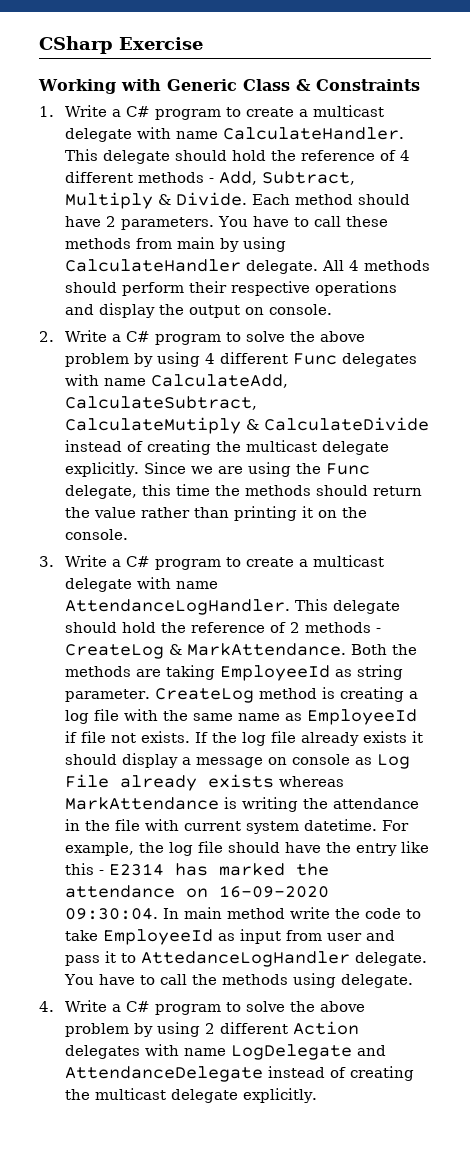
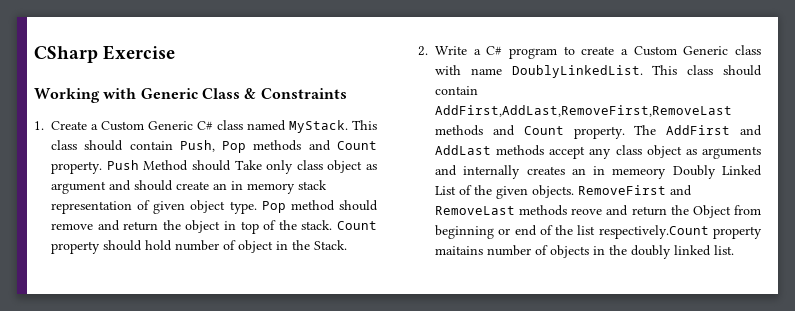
[65,105,385,120] [65,127,405,142] [65,149,411,164] [65,171,356,185] [65,192,411,209] [65,216,389,230] [65,237,287,252] [65,259,431,274] [65,281,398,296] [65,303,333,318] [39,330,366,345] [65,352,418,367] [65,374,289,388] [65,396,258,410] [65,417,430,434] [65,440,390,455] [65,462,371,477] [65,484,423,499] [65,506,368,521] [65,529,129,540] [39,555,385,570] [65,577,219,592] [65,599,401,615] [65,622,382,633] [65,643,418,659] [65,665,404,681] [65,687,419,703] [65,709,418,725] [65,731,424,746] [65,753,411,769] [65,774,345,791] [65,797,420,812] [65,819,410,834] [65,841,430,856] [65,863,330,876] [65,885,330,898] [65,907,422,920] [65,929,396,945] [65,951,428,967] [64,973,414,988] [39,1000,366,1015] [65,1021,360,1037] [65,1044,387,1060] [65,1066,415,1082] [65,1088,318,1103] Write a C# program to create a multicast delegate with name CalculateHandler. This delegate should hold the reference of 4 different methods - Add, Subtract, Multiply & Divide. Each method should have 2 parameters. You have to call these methods from main by using CalculateHandler delegate. All 4 methods should perform their respective operations and display the output on console. // 2. Write a C# program to solve the above problem by using 4 different Func delegates with name CalculateAdd, CalculateSubtract, CalculateMutiply & CalculateDivide instead of creating the multicast delegate explicitly. Since we are using the Func delegate, this time the methods should return the value rather than printing it on the console. // 3. Write a C# program to create a multicast delegate with name AttendanceLogHandler. This delegate should hold the reference of 2 methods - CreateLog & MarkAttendance. Both the methods are taking EmployeeId as string parameter. CreateLog method is creating a log file with the same name as EmployeeId if file not exists. If the log file already exists it should display a message on console as Log File already exists whereas MarkAttendance is writing the attendance in the file with current system datetime. For example, the log file should have the entry like this - E2314 has marked the attendance on 16-09-2020 09:30:04. In main method write the code to take EmployeeId as input from user and pass it to AttedanceLogHandler delegate. You have to call the methods using delegate. // 4. Write a C# program to solve the above problem by using 2 different Action delegates with name LogDelegate and AttendanceDelegate instead of creating the multicast delegate explicitly. -> [51,120,377,133] [51,140,377,153] [51,160,377,174] [51,180,327,194] [51,200,378,214] [51,220,377,234] [51,240,347,254] [418,45,761,59] [435,65,762,78] [435,86,478,95] [435,105,732,117] [435,125,762,139] [435,145,761,159] [435,165,762,179] [435,185,692,199] [435,205,761,218] [435,225,762,239] [435,245,734,259] Create a Custom Generic C# class named MyStack. This class should contain Push, Pop methods and Count property. Push Method should Take only class object as argument and should create an in memory stack representation of given object type. Pop method should remove and return the object in top of the stack. Count property should hold number of object in the Stack. // 2. Write a C# program to create a Custom Generic class with name DoublyLinkedList. This class should contain AddFirst,AddLast,RemoveFirst,RemoveLast methods and Count property. The AddFirst and AddLast methods accept any class object as arguments and internally creates an in memeory Doubly Linked List of the given objects. RemoveFirst and RemoveLast methods reove and return the Object from beginning or end of the list respectively.Count property maitains number of objects in the doubly linked list.

